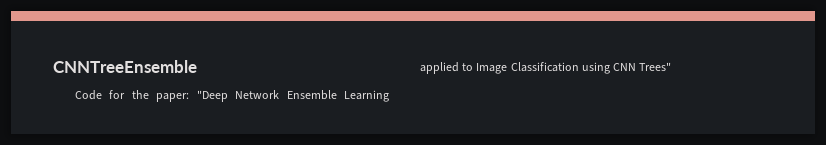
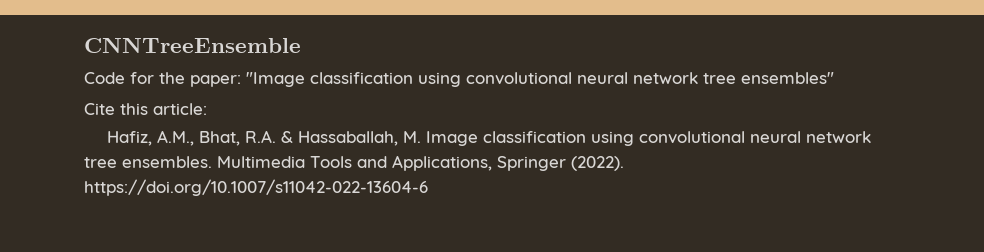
[196,90,389,102] [420,62,672,74] "Deep Network Ensemble Learning applied to Image Classification using CNN Trees" -> [246,72,834,87] [84,103,207,115] [107,130,872,146] [84,155,624,171] [84,179,428,196] "Image classification using convolutional neural network tree ensembles" // Cite this article: // Hafiz, A.M., Bhat, R.A. & Hassaballah, M. Image classification using convolutional neural network tree ensembles. Multimedia Tools and Applications, Springer (2022). https://doi.org/10.1007/s11042-022-13604-6

